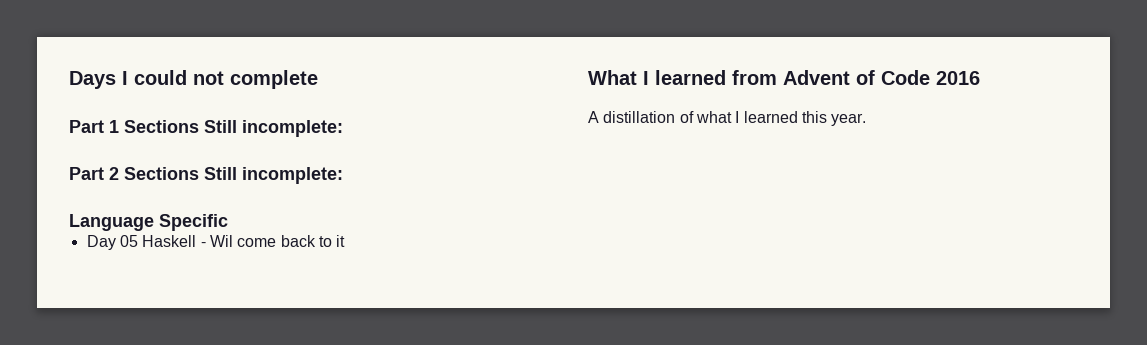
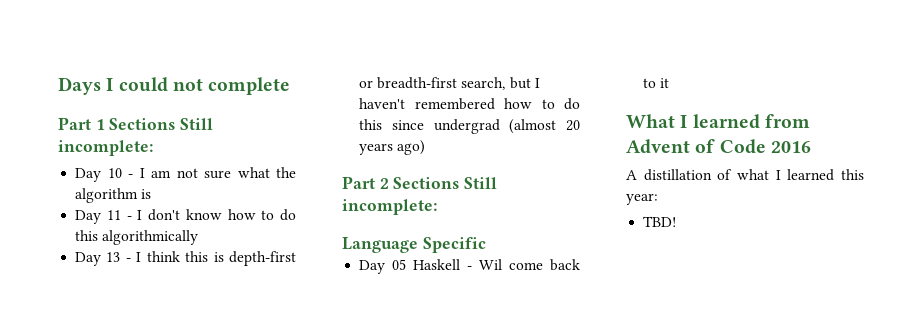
(343, 128) none -> [75,167,296,182] [75,188,152,203] [75,209,296,224] [75,230,199,245] [75,251,296,266] [359,77,540,90] [359,98,580,110] [359,119,580,134] [359,140,426,155] // Day 10 - I am not sure what the algorithm is // Day 11 - I don't know how to do this algorithmically // Day 13 - I think this is depth-first or breadth-first search, but I haven't remembered how to do this since undergrad (almost 20 years ago)
[831,113,867,126] year. -> [626,193,658,205] [643,216,677,227] year: // TBD!

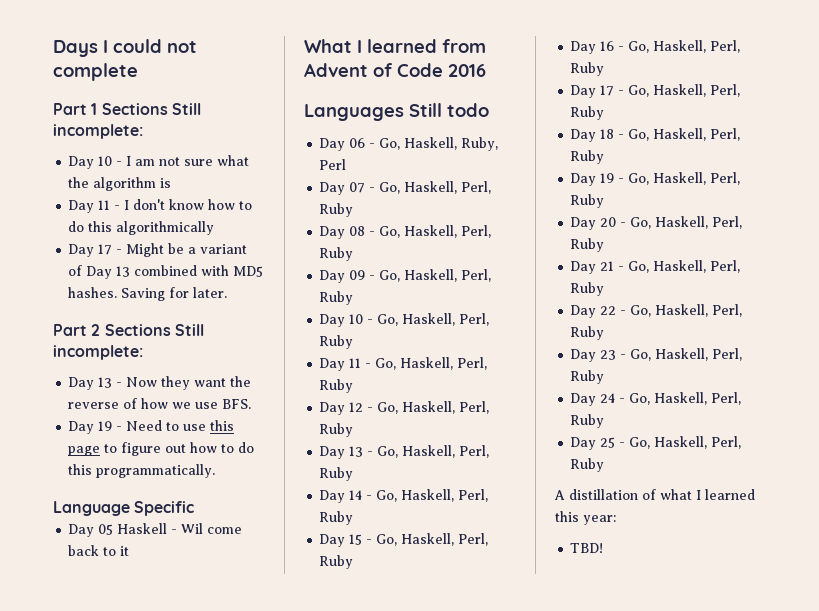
[106,251,296,266] [359,77,540,90] [359,98,580,110] [359,119,580,134] [359,140,426,155] 13 - I think this is depth-first or breadth-first search, but I haven't remembered how to do this since undergrad (almost 20 years ago) -> [98,243,248,257] [68,265,264,279] [68,287,228,301] 17 - Might be a variant of Day 13 combined with MD5 hashes. Saving for later.
(437, 207) none -> [68,376,252,390] [68,398,252,409] [68,420,235,434] [68,442,255,456] [68,464,216,478] // Day 13 - Now they want the reverse of how we use BFS. // Day 19 - Need to use this page to figure out how to do this programmatically.
(811, 147) none -> [304,103,489,121] [319,137,499,151] [319,159,347,170] [319,181,492,195] [319,203,354,217] [319,225,492,239] [319,247,354,261] [319,269,492,283] [319,291,354,305] [319,313,490,327] [319,335,354,349] [319,357,488,371] [319,379,354,393] [319,401,490,415] [319,423,354,437] [319,445,490,459] [319,467,354,481] [319,489,489,503] [319,511,354,525] [319,533,489,547] [319,555,354,569] [570,40,741,54] [570,62,605,76] [570,84,741,98] [570,106,605,120] [570,128,741,142] [570,150,605,164] [570,172,741,186] [570,194,605,208] [570,216,743,230] [570,238,605,252] [570,260,741,274] [570,282,605,296] [570,304,743,318] [570,326,605,340] [570,348,743,362] [570,370,605,384] [570,392,742,406] [570,414,605,428] [570,436,742,450] [570,458,605,472] // Languages Still todo // Day 06 - Go, Haskell, Ruby, Perl // Day 07 - Go, Haskell, Perl, Ruby // Day 08 - Go, Haskell, Perl, Ruby // Day 09 - Go, Haskell, Perl, Ruby // Day 10 - Go, Haskell, Perl, Ruby // Day 11 - Go, Haskell, Perl, Ruby // Day 12 - Go, Haskell, Perl, Ruby // Day 13 - Go, Haskell, Perl, Ruby // Day 14 - Go, Haskell, Perl, Ruby // Day 15 - Go, Haskell, Perl, Ruby // Day 16 - Go, Haskell, Perl, Ruby // Day 17 - Go, Haskell, Perl, Ruby // Day 18 - Go, Haskell, Perl, Ruby // Day 19 - Go, Haskell, Perl, Ruby // Day 20 - Go, Haskell, Perl, Ruby // Day 21 - Go, Haskell, Perl, Ruby // Day 22 - Go, Haskell, Perl, Ruby // Day 23 - Go, Haskell, Perl, Ruby // Day 24 - Go, Haskell, Perl, Ruby // Day 25 - Go, Haskell, Perl, Ruby

